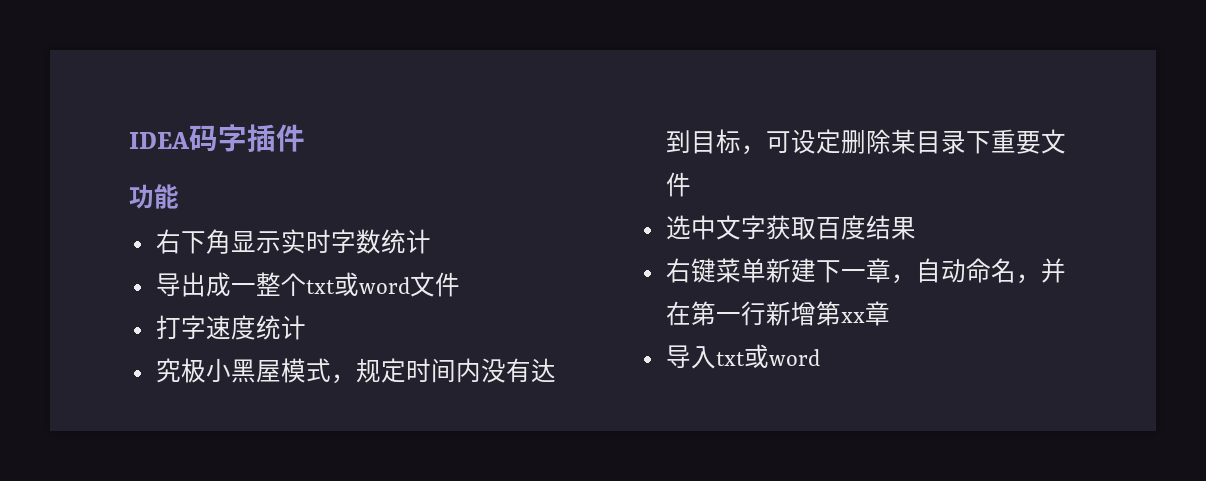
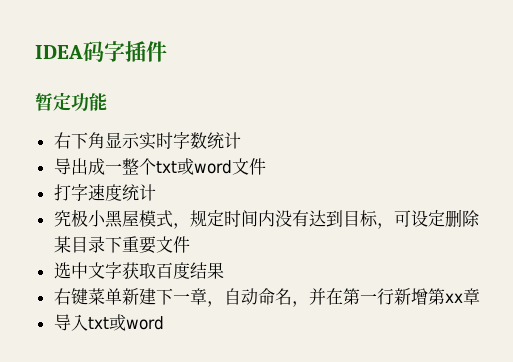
(305, 138) none -> [35,92,71,111] 暂定

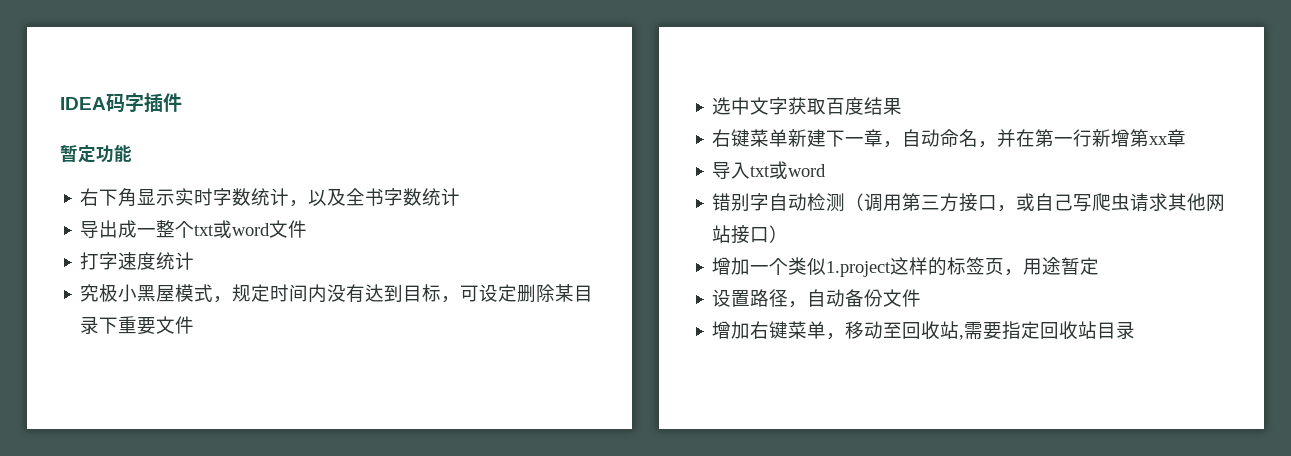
(241, 140) none -> [289,188,461,207] ，以及全书字数统计
(164, 323) none -> [712,193,1226,212] [712,225,789,244] [712,257,1100,277] [712,289,922,308] [712,321,1136,340] // 错别字自动检测（调用第三方接口，或自己写爬虫请求其他网站接口） // 增加一个类似1.project这样的标签页，用途暂定 // 设置路径，自动备份文件 // 增加右键菜单，移动至回收站,需要指定回收站目录

